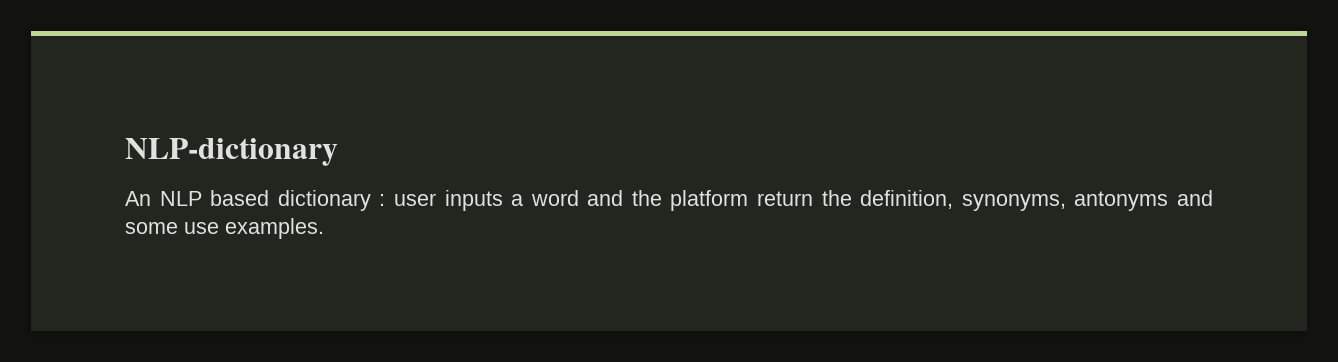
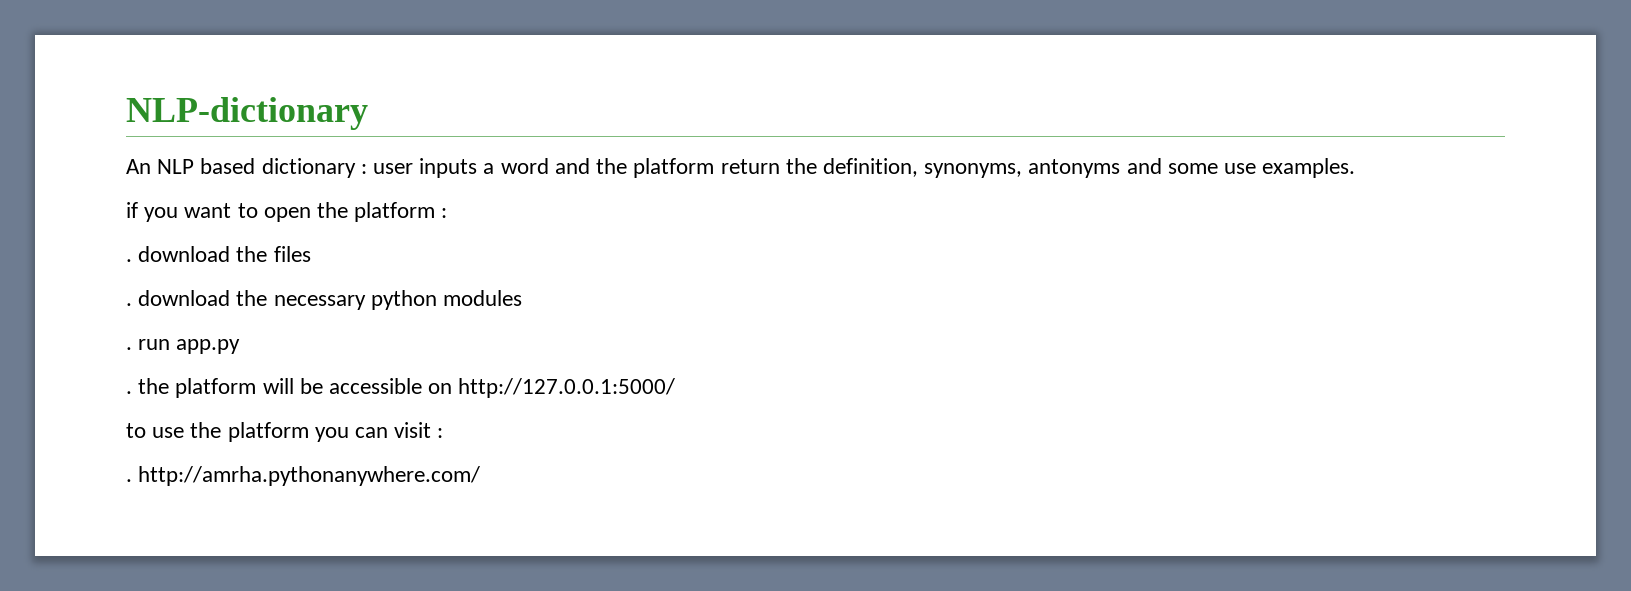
(324, 228) none -> [126,202,448,222] [126,246,311,262] [126,290,523,310] [126,339,241,354] [126,378,676,398] [126,422,444,442] [126,466,481,486] // if you want to open the platform : // . download the files // . download the necessary python modules // . run app.py // . the platform will be accessible on http://127.0.0.1:5000/ // to use the platform you can visit : // . http://amrha.pythonanywhere.com/

